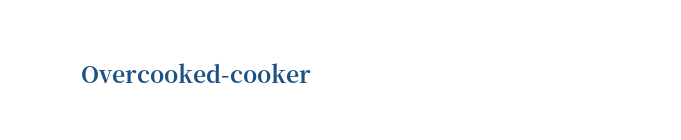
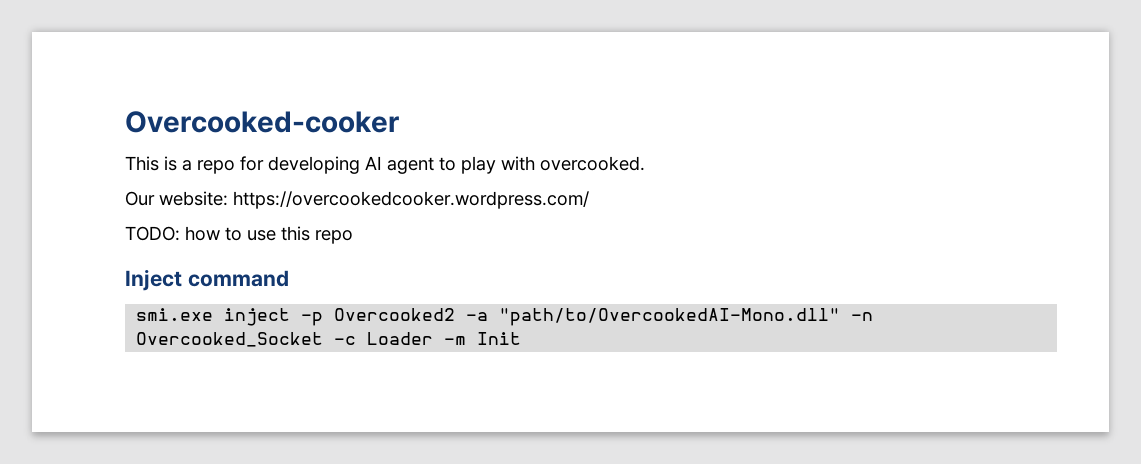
(311, 73) none -> [125,156,645,174] [125,191,589,209] [125,226,353,244] [125,269,289,291] [136,308,874,326] [136,332,522,347] // This is a repo for developing AI agent to play with overcooked. // Our website: https://overcookedcooker.wordpress.com/ // TODO: how to use this repo // Inject command // smi.exe inject -p Overcooked2 -a "path/to/OvercookedAI-Mono.dll" -n Overcooked_Socket -c Loader -m Init

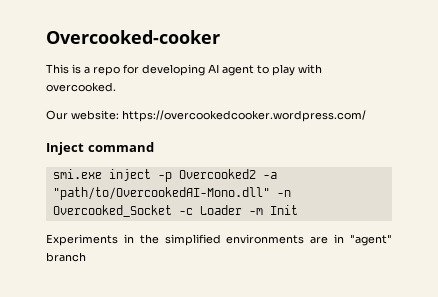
[125,226,353,244] // TODO: how to use this repo -> (366, 116) none
(522, 338) none -> [46,234,392,246] [46,252,86,262] // Experiments in the simplified environments are in "agent" branch

